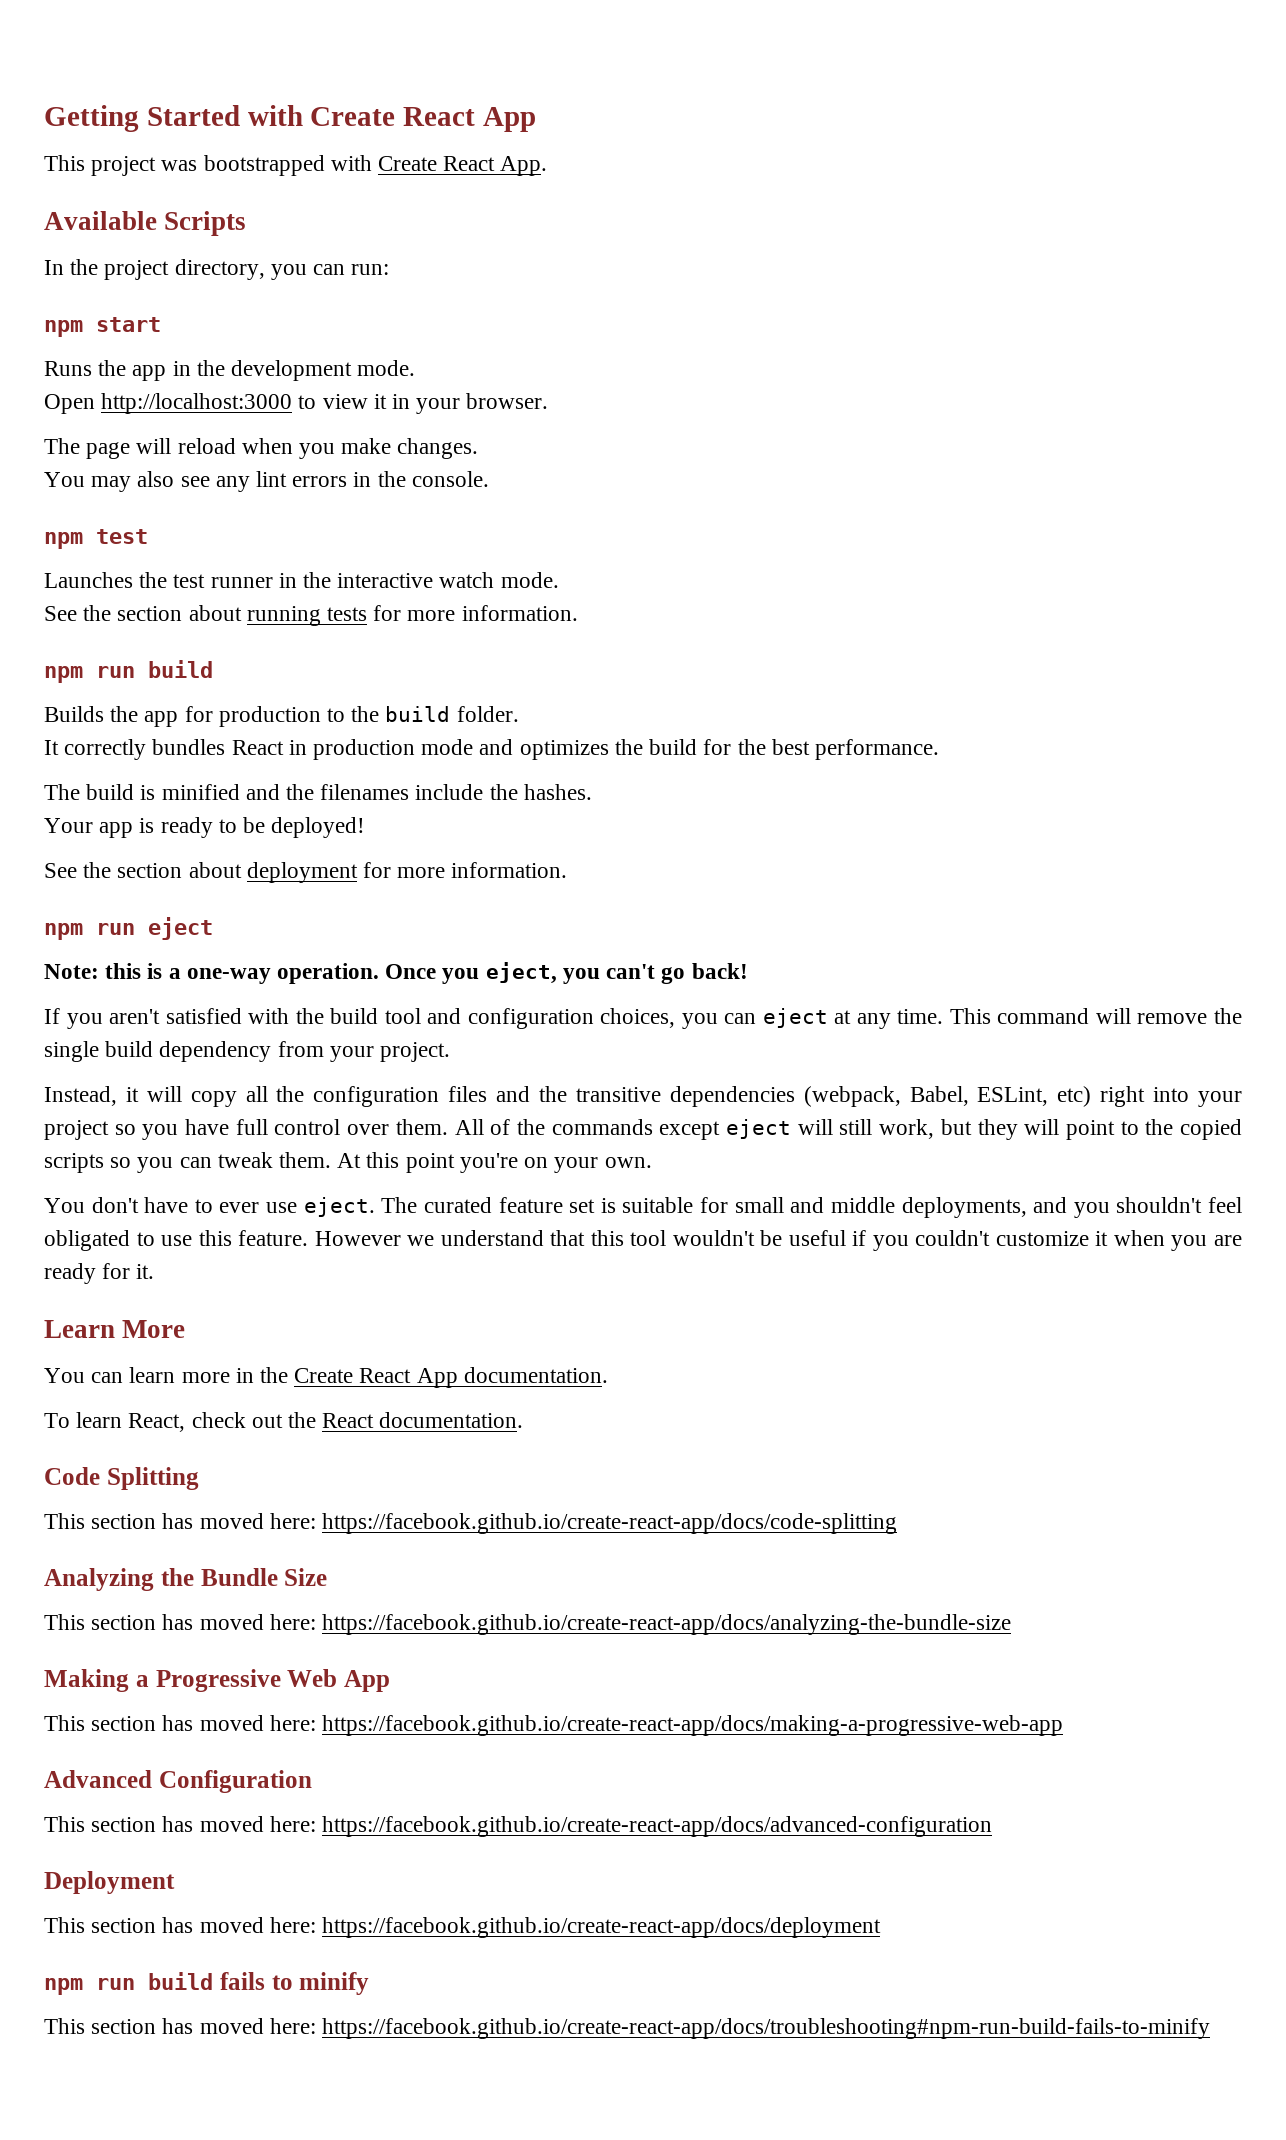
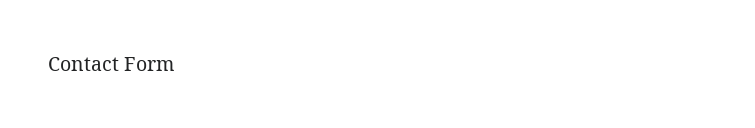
[44,105,537,132] [44,155,548,176] [44,211,247,236] [44,259,390,280] [44,317,161,337] [44,360,416,381] [44,393,549,414] [44,438,479,459] [44,471,489,492] [44,529,148,549] [44,572,559,588] [44,605,578,626] [44,660,213,683] [44,706,519,727] [44,739,939,760] [44,784,592,800] [44,817,366,838] [44,862,568,883] [44,917,213,940] [44,962,748,984] [44,1008,1243,1029] [44,1041,451,1062] [44,1086,1243,1107] [44,1119,1242,1140] [44,1152,652,1173] [44,1197,1242,1218] [44,1230,1243,1251] [44,1263,155,1284] [44,1320,186,1338] [44,1367,608,1388] [44,1412,524,1432] [44,1467,199,1490] [44,1513,898,1534] [44,1568,328,1591] [44,1614,1012,1635] [44,1669,390,1692] [44,1715,1064,1736] [44,1770,312,1793] [44,1816,993,1837] [44,1871,175,1894] [44,1917,882,1938] [44,1972,370,1995] [44,2018,1211,2039] Getting Started with Create React App // This project was bootstrapped with Create React App. // Available Scripts // In the project directory, you can run: // npm start // Runs the app in the development mode. // Open http://localhost:3000 to view it in your browser. // The page will reload when you make changes. // You may also see any lint errors in the console. // npm test // Launches the test runner in the interactive watch mode. // See the section about running tests for more information. // npm run build // Builds the app for production to the build folder. // It correctly bundles React in production mode and optimizes the build for the best performance. // The build is minified and the filenames include the hashes. // Your app is ready to be deployed! // See the section about deployment for more information. // npm run eject // Note: this is a one-way operation. Once you eject, you can't go back! // If you aren't satisfied with the build tool and configuration choices, you can eject at any time. This command will remove the single build dependency from your project. // Instead, it will copy all the configuration files and the transitive dependencies (webpack, Babel, ESLint, etc) right into your project so you have full control over them. All of the commands except eject will still work, but they will point to the copied scripts so you can tweak them. At this point you're on your own. // You don't have to ever use eject. The curated feature set is suitable for small and middle deployments, and you shouldn't feel obligated to use this feature. However we understand that this tool wouldn't be useful if you couldn't customize it when you are ready for it. // Learn More // You can learn more in the Create React App documentation. // To learn React, check out the React documentation. // Code Splitting // This section has moved here: https://facebook.github.io/create-react-app/docs/code-splitting // Analyzing the Bundle Size // This section has moved here: https://facebook.github.io/create-react-app/docs/analyzing-the-bundle-size // Making a Progressive Web App // This section has moved here: https://facebook.github.io/create-react-app/docs/making-a-progressive-web-app // Advanced Configuration // This section has moved here: https://facebook.github.io/create-react-app/docs/advanced-configuration // Deployment // This section has moved here: https://facebook.github.io/create-react-app/docs/deployment // npm run build fails to minify // This section has moved here: https://facebook.github.io/create-react-app/docs/troubleshooting#npm-run-build-fails-to-minify -> [48,57,175,71] Contact Form

